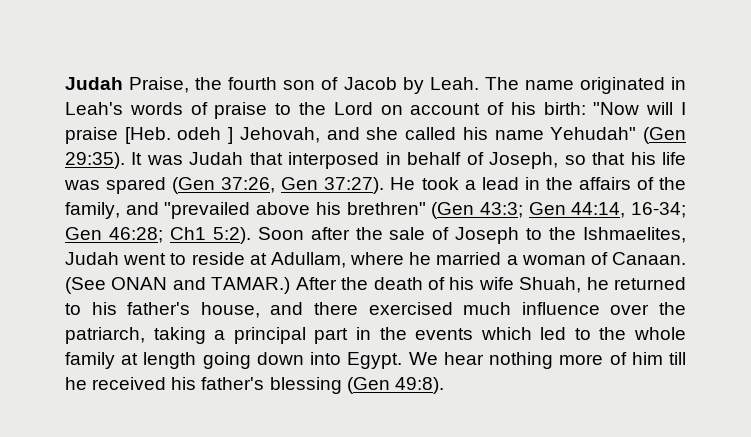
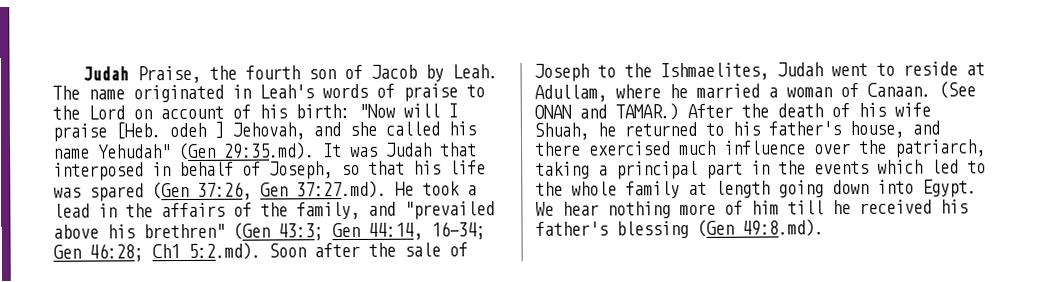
[65,152,125,169] 29:35). -> [224,142,315,160] 29:35.md).
[324,177,385,194] 37:27). -> [296,180,387,199] 37:27.md).
[212,227,251,244] 5:2). -> [188,242,261,260] 5:2.md).
[394,377,444,394] 49:8). -> [742,219,824,237] 49:8.md).

